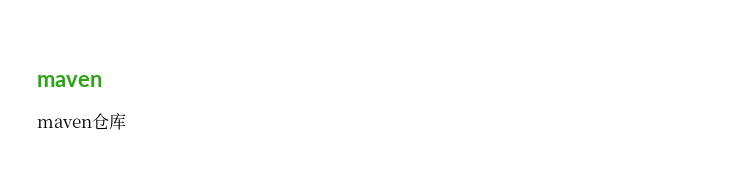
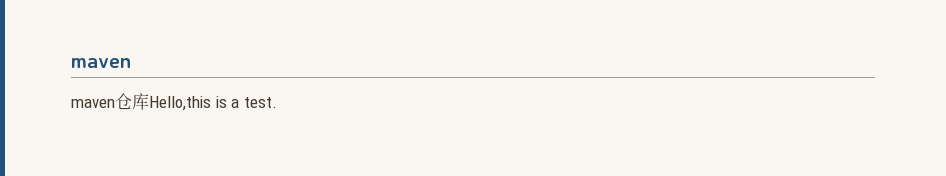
(126, 121) none -> [149,96,277,111] Hello,this is a test.

